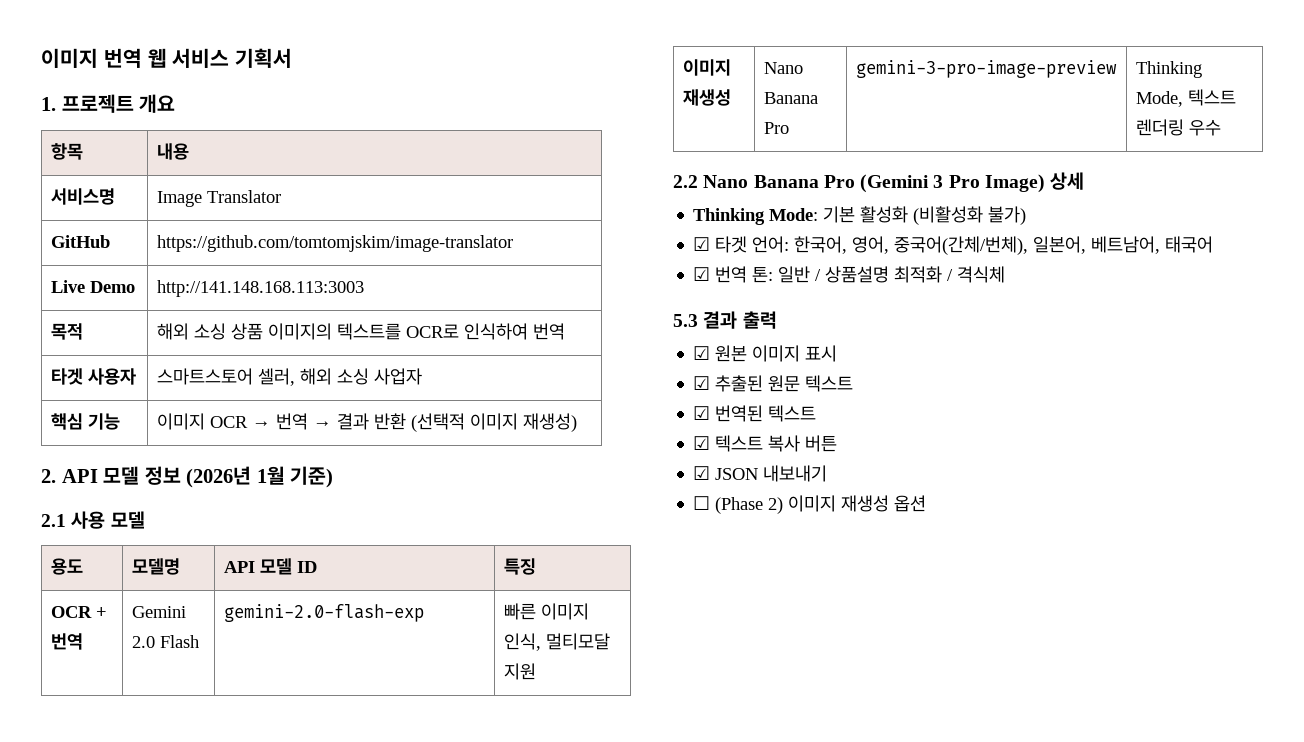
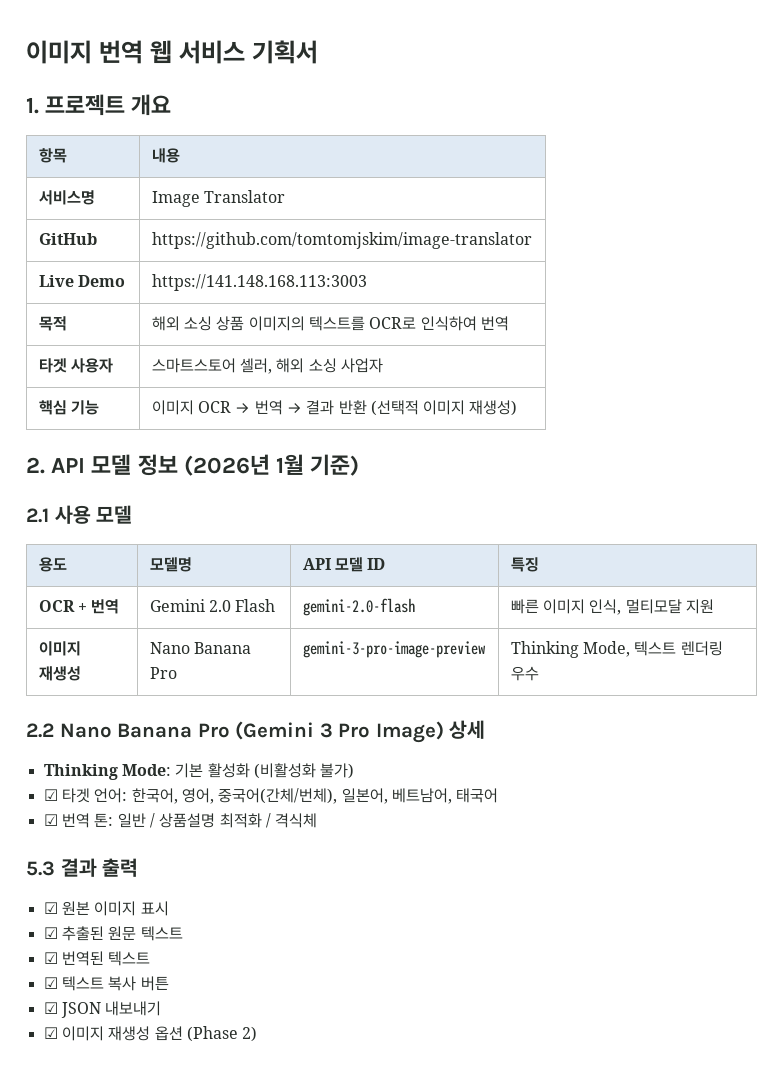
[156,280,364,297] http://141.148.168.113:3003 -> [151,274,367,291] https://141.148.168.113:3003
[223,604,424,622] gemini-2.0-flash-exp -> [302,598,415,616] gemini-2.0-flash
[693,496,784,514] ☐ (Phase 2) -> [43,1027,58,1039] ☑
(927, 503) none -> [186,1026,258,1042] (Phase 2)

